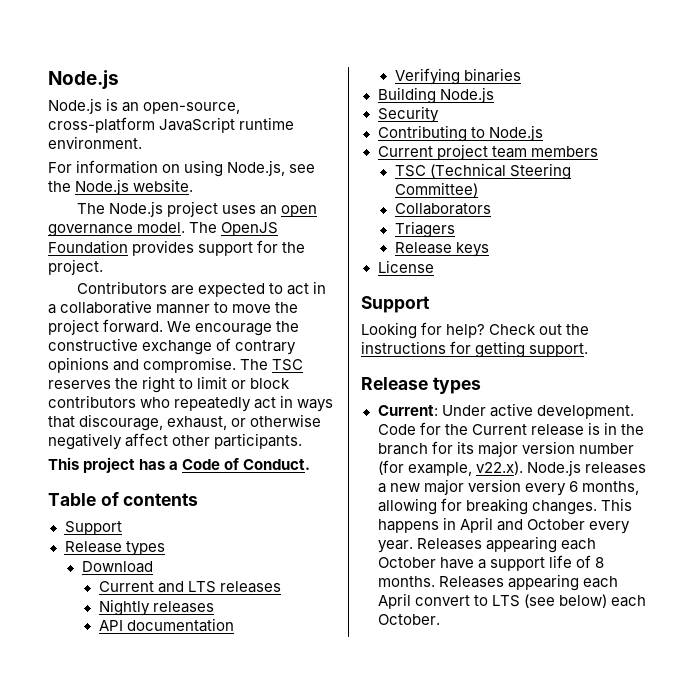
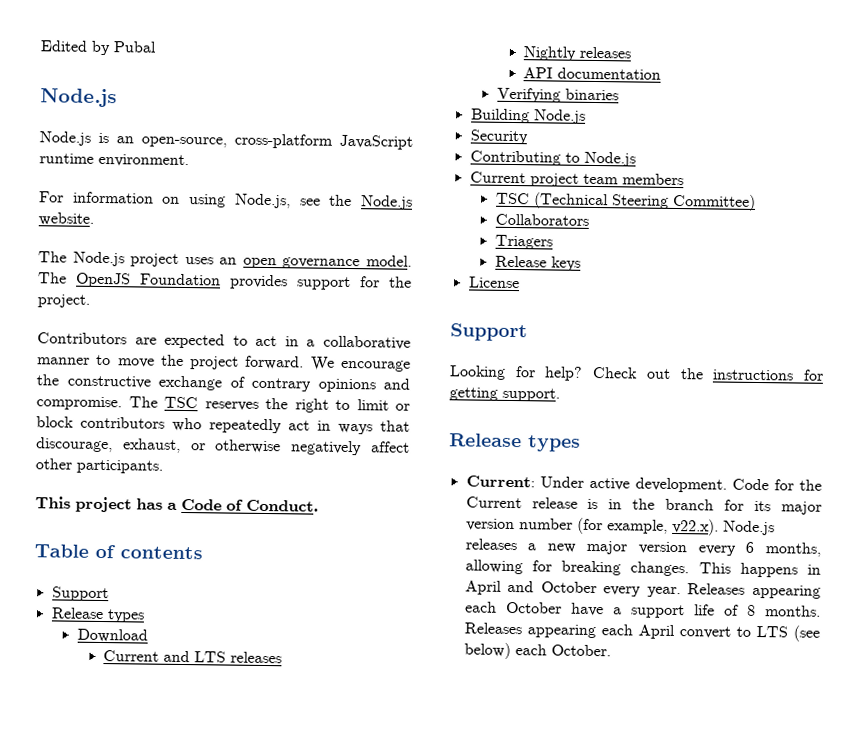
(48, 79) none -> [40,40,157,56] Edited by Pubal //

